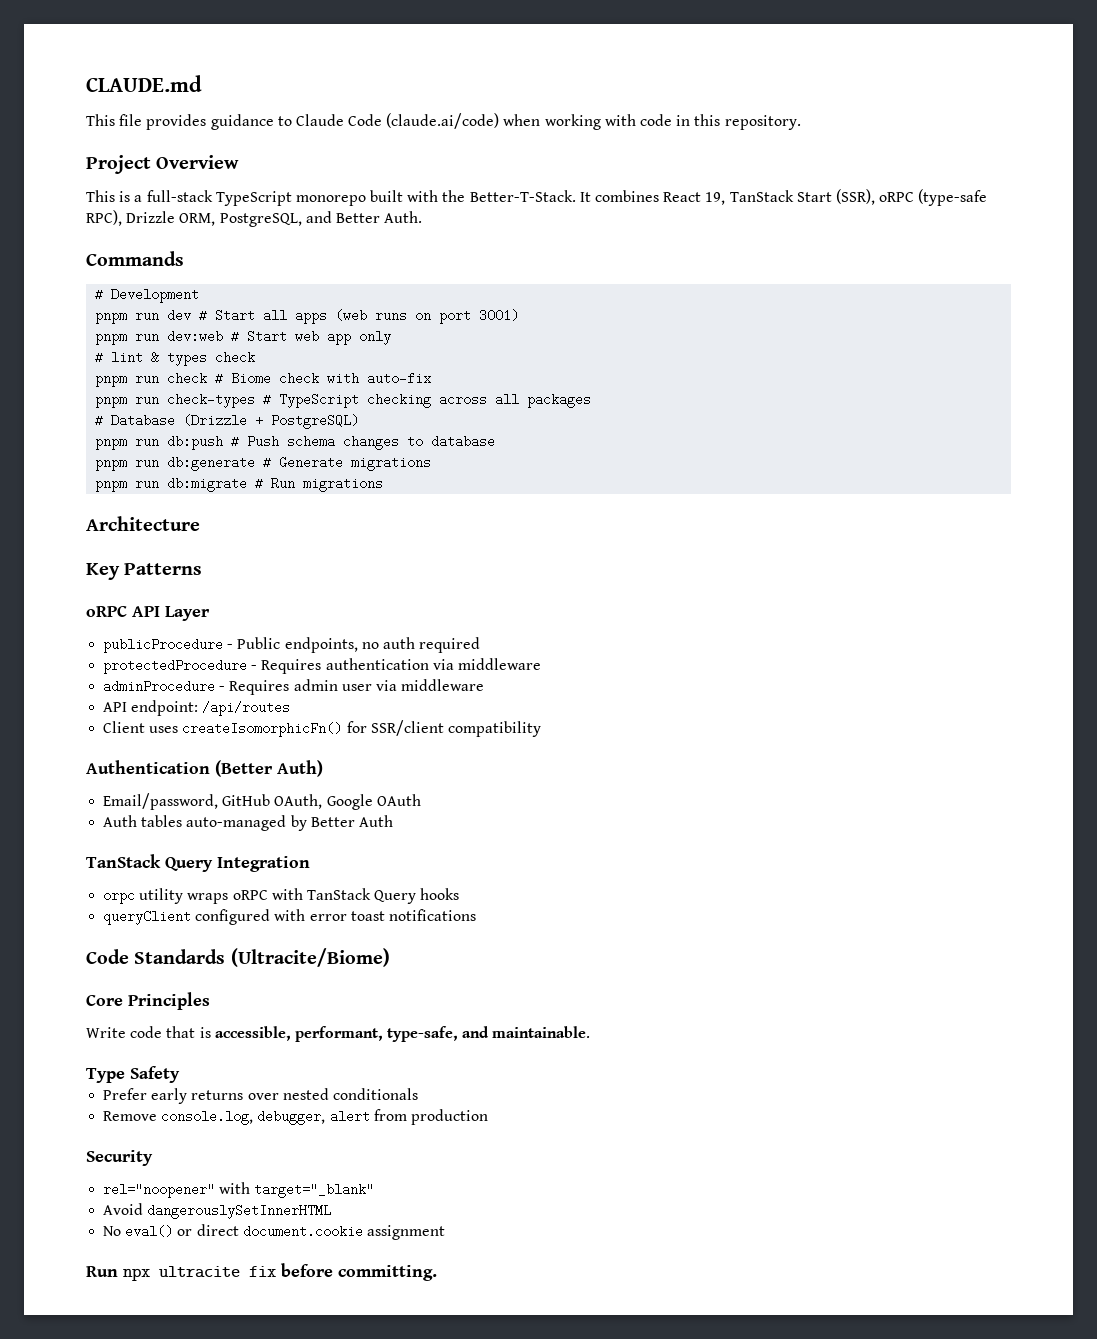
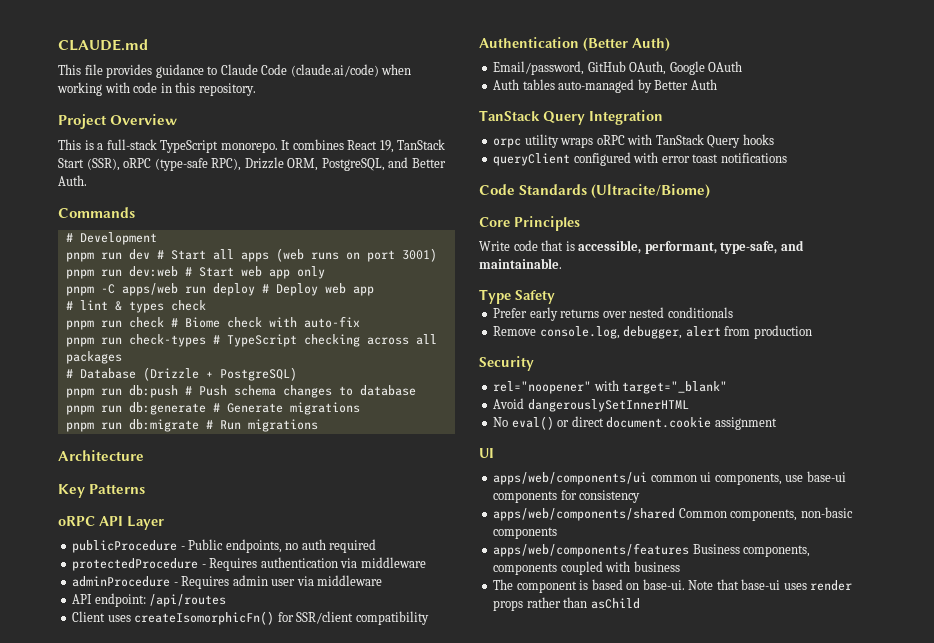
[295,190,576,206] monorepo built with the Better-T-Stack. -> [220,142,278,153] monorepo.
(392, 338) none -> [65,283,374,296] // pnpm -C apps/web run deploy # Deploy web app
[86,1263,437,1281] Run npx ultracite fix before committing. -> [479,448,494,458] [493,471,846,485] [493,490,641,503] [493,507,853,521] [493,527,558,539] [493,543,811,557] [493,561,680,575] [493,579,853,593] [493,597,640,611] UI // apps/web/components/ui common ui components, use base-ui components for consistency // apps/web/components/shared Common components, non-basic components // apps/web/components/features Business components, components coupled with business // The component is based on base-ui. Note that base-ui uses render props rather than asChild

